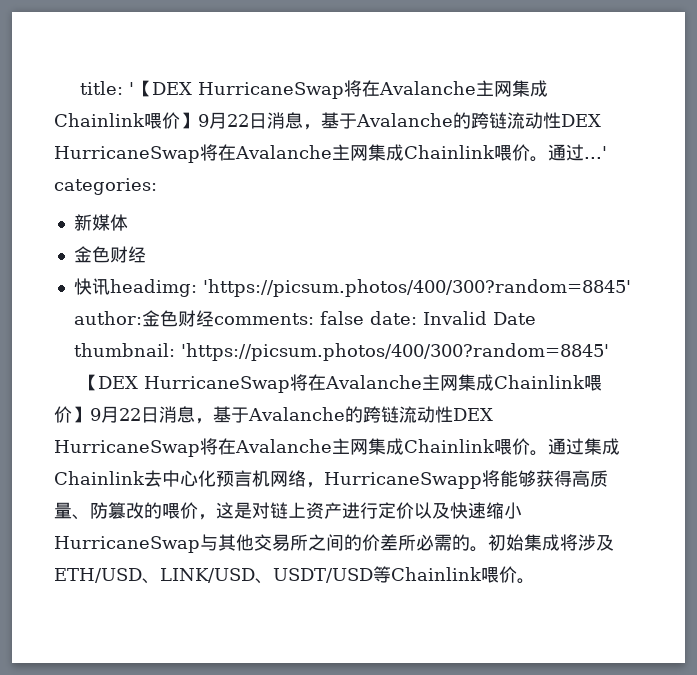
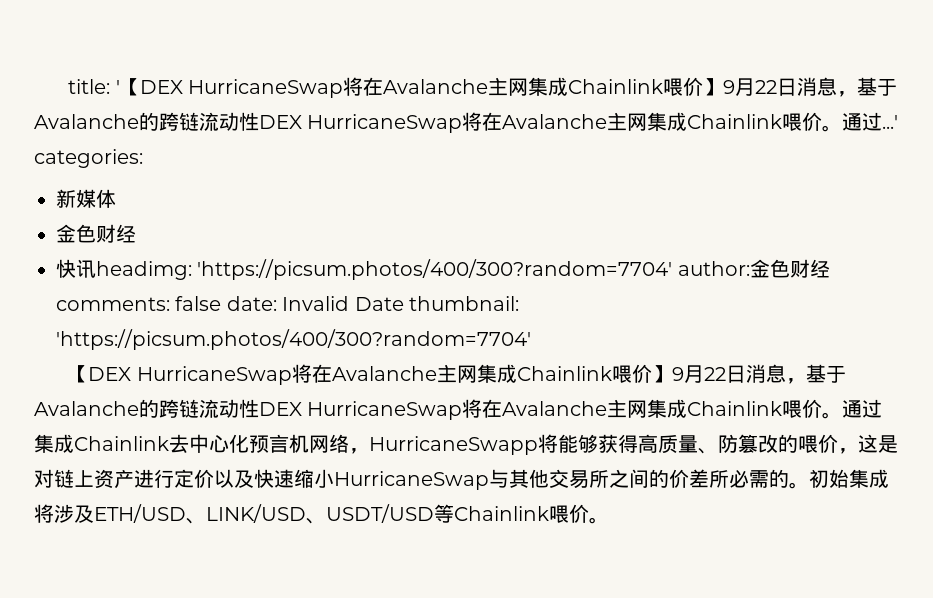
[202,279,631,297] 'https://picsum.photos/400/300?random=8845' -> [197,259,673,280] 'https://picsum.photos/400/300?random=7704'
[180,343,609,361] 'https://picsum.photos/400/300?random=8845' -> [56,329,531,350] 'https://picsum.photos/400/300?random=7704'

